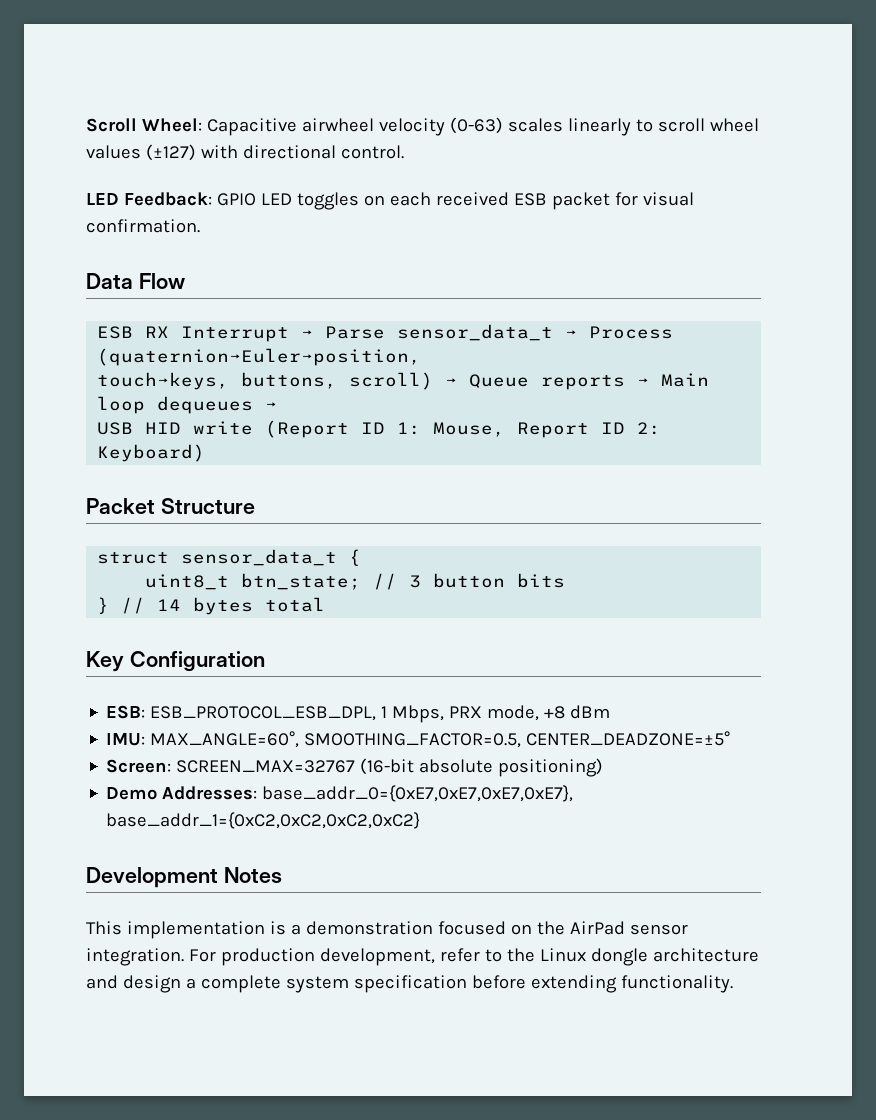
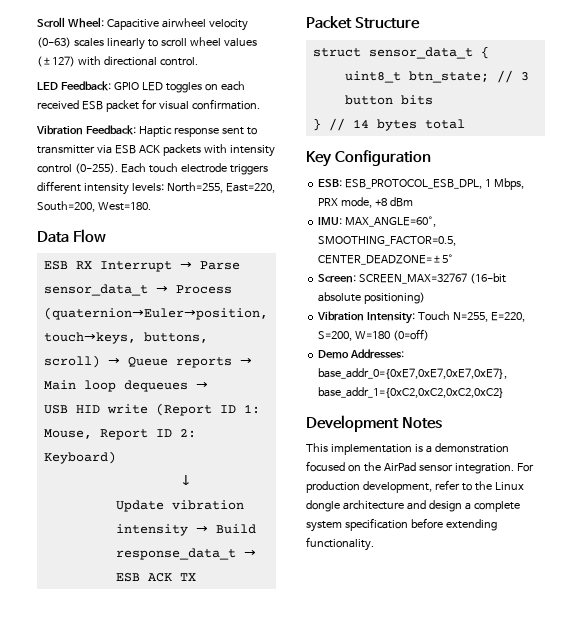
(200, 226) none -> [36,125,257,137] [37,144,275,157] [37,163,268,175] [37,181,275,195] [37,201,151,212] // Vibration Feedback: Haptic response sent to transmitter via ESB ACK packets with intensity control (0-255). Each touch electrode triggers different intensity levels: North=255, East=220, South=200, West=180.
(206, 453) none -> [179,475,192,485] [115,500,244,512] [115,524,256,536] [115,548,256,560] [115,573,196,582] // ↓ // Update vibration intensity → Build response_data_t → ESB ACK TX
(604, 767) none -> [317,311,525,324] [318,329,430,341] // Vibration Intensity: Touch N=255, E=220, S=200, W=180 (0=off)

